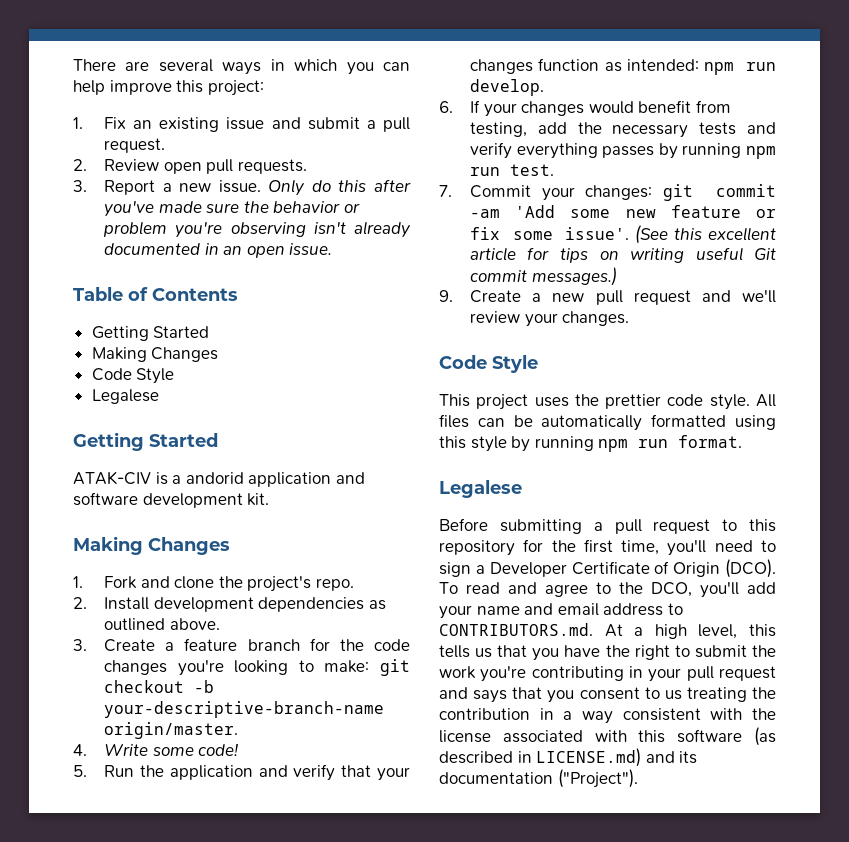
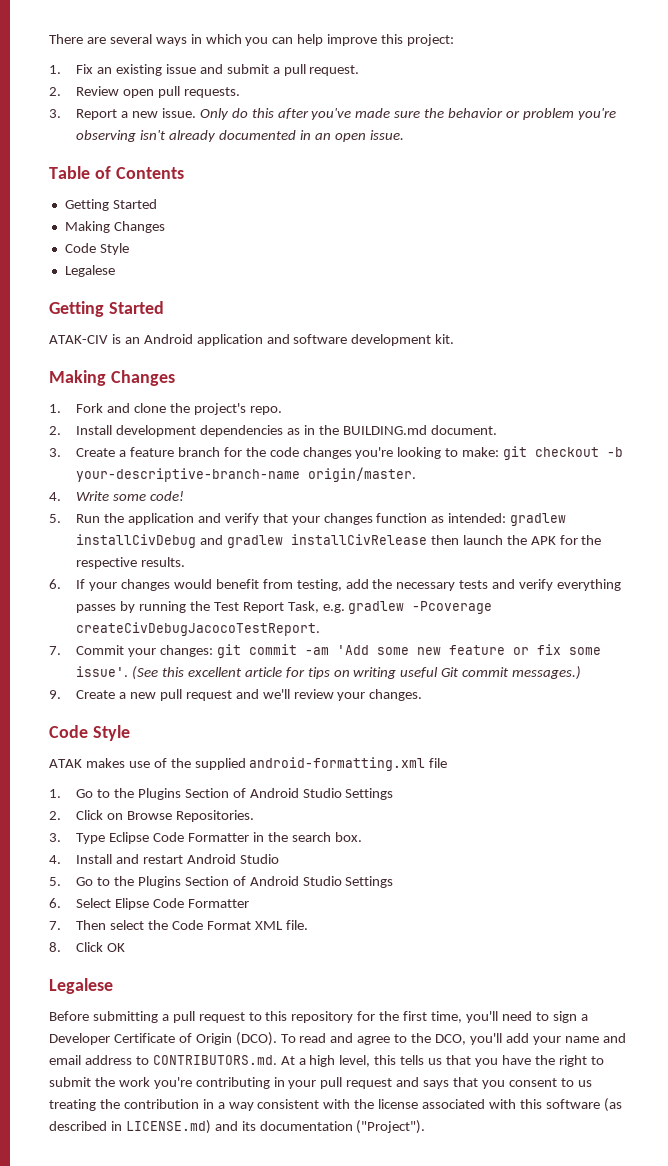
[172,472,244,484] a andorid -> [124,334,193,344] an Android
[103,618,220,631] outlined above. -> [303,425,497,435] in the BUILDING.md document.
[704,62,776,75] [469,79,544,96] npm run develop. -> [510,513,567,526] [76,534,602,548] [76,557,186,569] gradlew installCivDebug and gradlew installCivRelease then launch the APK for the respective results.
[746,146,776,159] [469,164,554,176] npm run test. -> [189,601,493,614] [76,622,321,636] the Test Report Task, e.g. gradlew -Pcoverage createCivDebugJacocoTestReport.
[439,394,776,410] [439,414,776,431] [439,435,743,452] This project uses the prettier code style. All files can be automatically formatted using this style by running npm run format. -> [49,757,448,771] [49,788,394,800] [49,810,254,822] [49,832,362,844] [49,854,279,864] [49,876,394,888] [49,898,249,910] [49,920,308,930] [49,942,126,952] ATAK makes use of the supplied android-formatting.xml file // 1. Go to the Plugins Section of Android Studio Settings // 2. Click on Browse Repositories. // 3. Type Eclipse Code Formatter in the search box. // 4. Install and restart Android Studio // 5. Go to the Plugins Section of Android Studio Settings // 6. Select Elipse Code Formatter // 7. Then select the Code Format XML file. // 8. Click OK

